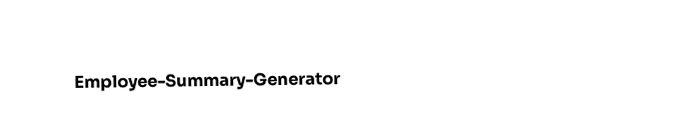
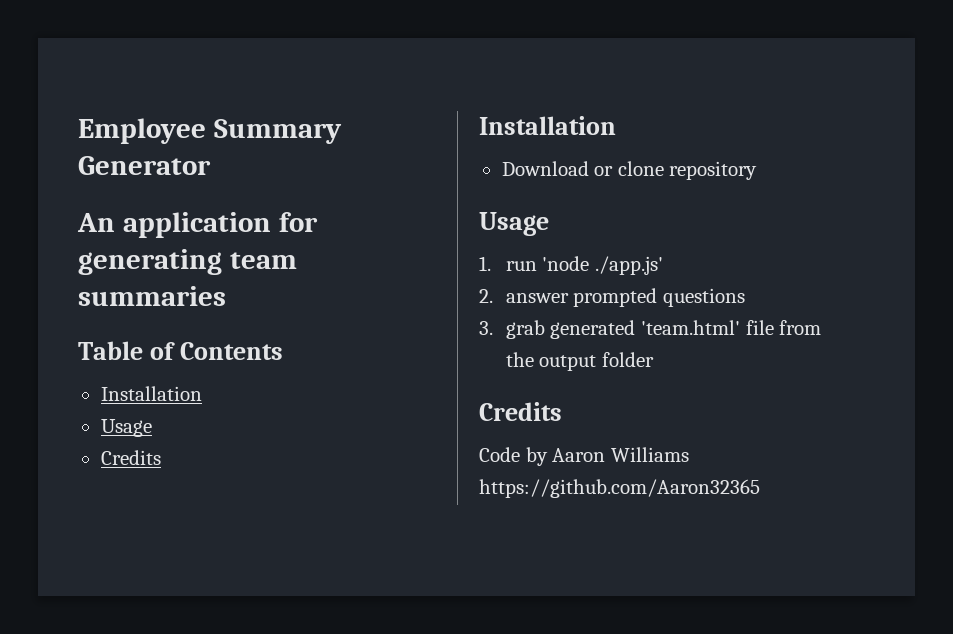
[74,71,341,92] Employee-Summary-Generator -> [78,118,342,144] [78,156,211,175] [77,212,318,238] [78,249,297,275] [78,286,226,306] [78,341,283,360] [100,386,202,401] [100,419,152,437] [100,450,161,465] [479,116,616,135] [501,161,758,180] [479,212,549,236] [479,256,664,275] [479,288,746,307] [479,320,822,339] [505,352,655,371] [479,402,562,421] [479,447,689,466] [479,479,760,498] Employee Summary Generator // An application for generating team summaries // Table of Contents // Installation // Usage // Credits // Installation // Download or clone repository // Usage // 1. run 'node ./app.js' // 2. answer prompted questions // 3. grab generated 'team.html' file from the output folder // Credits // Code by Aaron Williams https://github.com/Aaron32365

